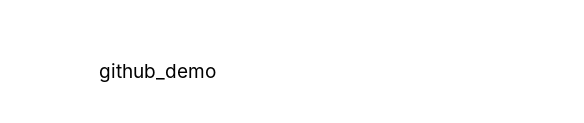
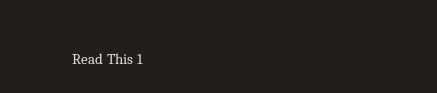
[99,63,216,82] github_demo -> [72,53,143,64] Read This 1

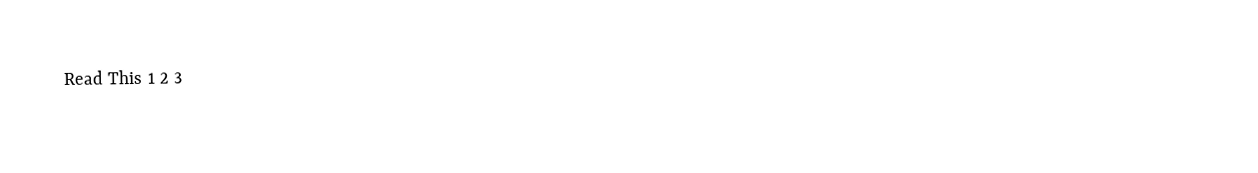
(143, 59) none -> [158,72,183,84] 2 3

